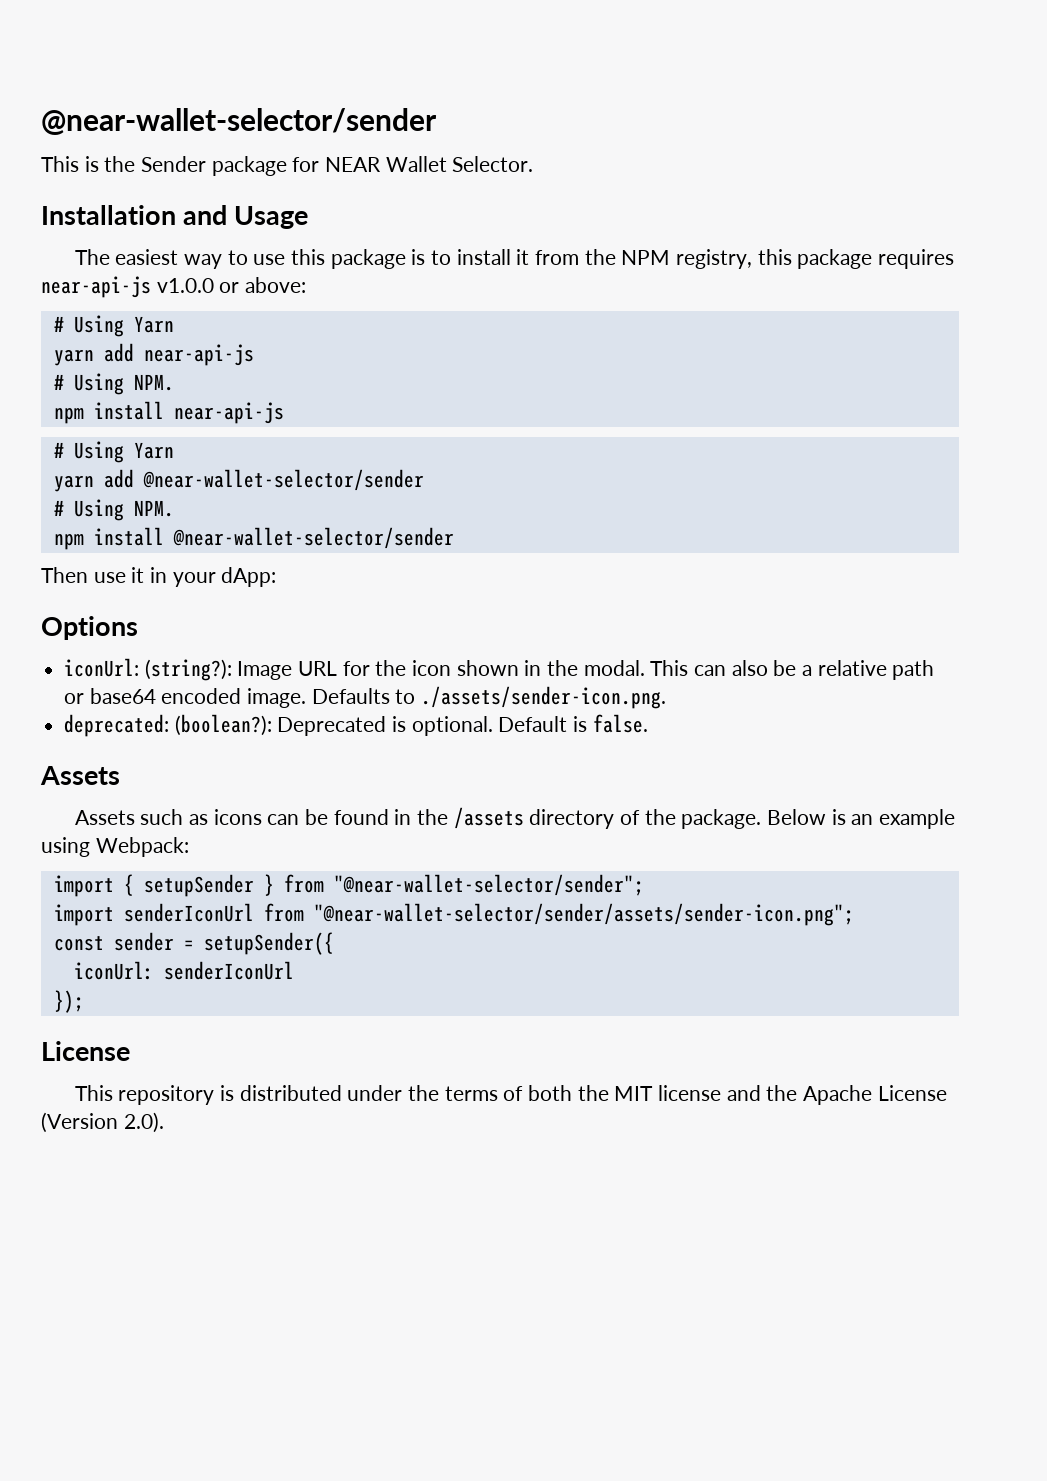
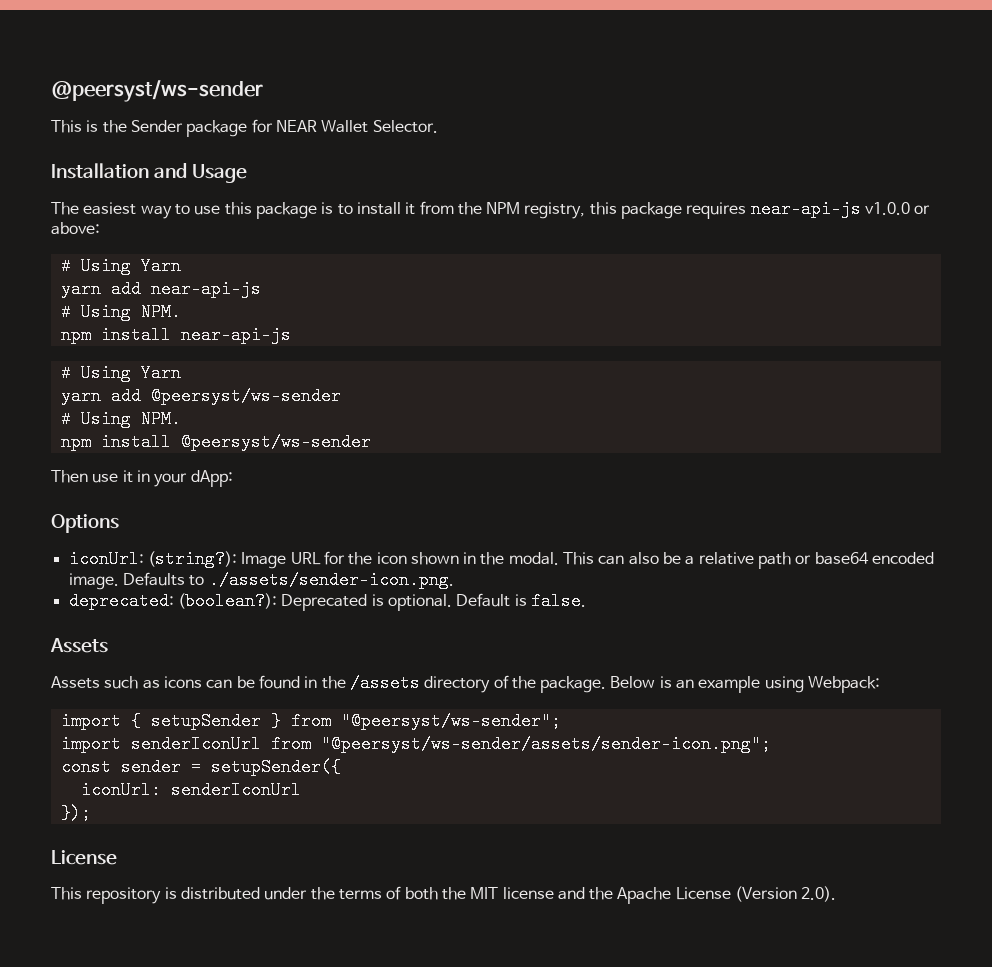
[41,108,437,135] @near-wallet-selector/sender -> [51,80,263,102] @peersyst/ws-sender
[142,469,424,491] [53,499,174,521] [53,527,454,550] @near-wallet-selector/sender // # Using NPM. // npm install @near-wallet-selector/sender -> [150,387,341,405] [60,410,181,428] [60,433,371,451] @peersyst/ws-sender // # Using NPM. // npm install @peersyst/ws-sender
[333,874,644,896] "@near-wallet-selector/sender"; -> [340,712,561,730] "@peersyst/ws-sender";
[313,903,854,926] "@near-wallet-selector/sender/assets/sender-icon.png"; -> [320,735,771,753] "@peersyst/ws-sender/assets/sender-icon.png";

